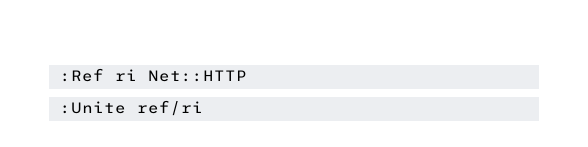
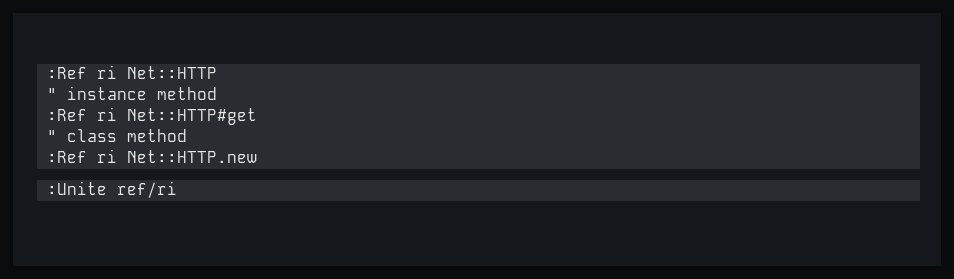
(248, 76) none -> [46,86,217,100] [46,107,257,125] [46,129,187,142] [46,149,257,163] // " instance method // :Ref ri Net::HTTP#get // " class method // :Ref ri Net::HTTP.new

